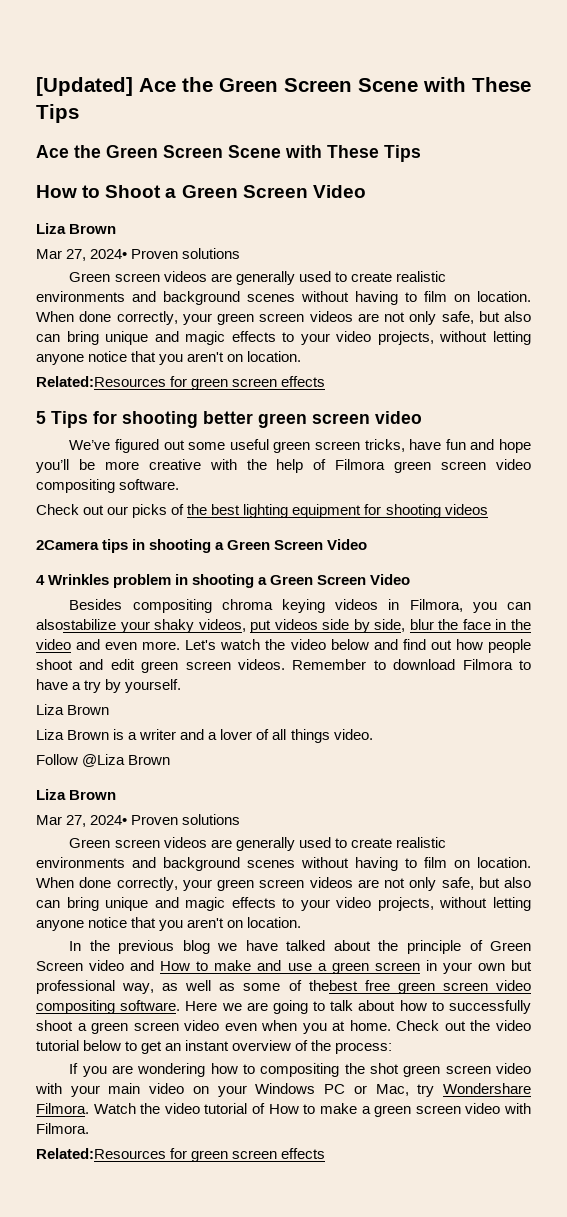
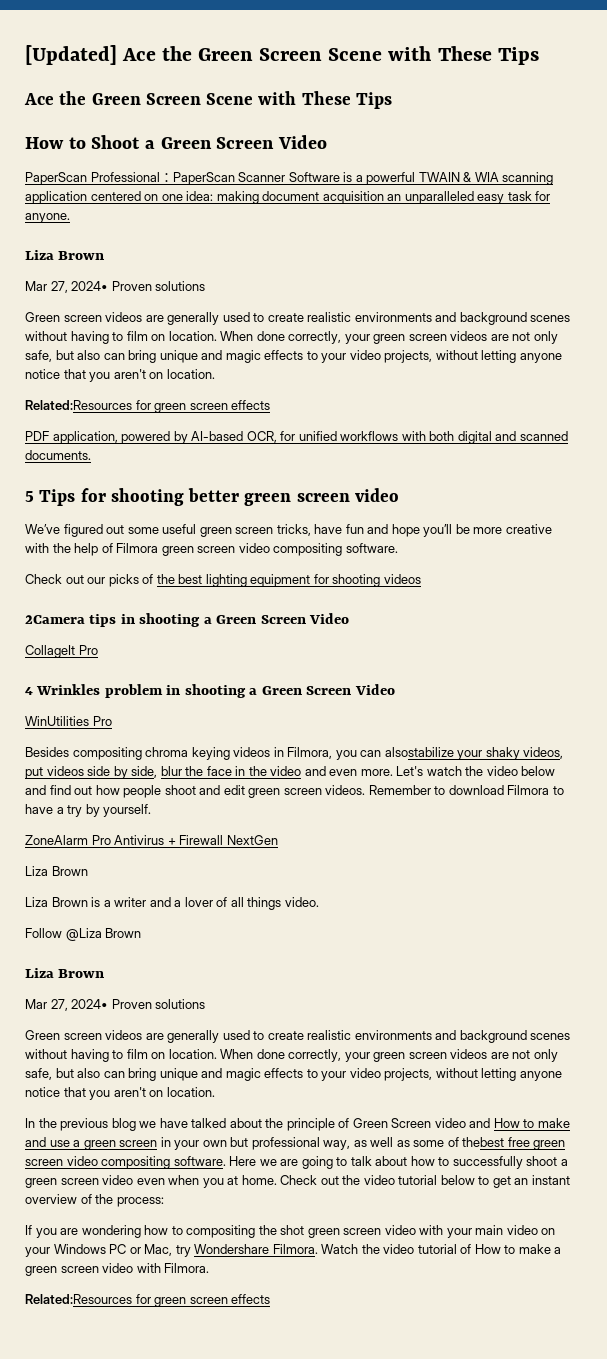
(366, 191) none -> [25,172,554,185] [25,191,551,204] [25,213,70,223] // PaperScan Professional：PaperScan Scanner Software is a powerful TWAIN & WIA scanning application centered on one idea: making document acquisition an unparalleled easy task for anyone.
(326, 381) none -> [25,431,568,444] [25,450,91,460] // PDF application, powered by AI-based OCR, for unified workflows with both digital and scanned documents.
(368, 544) none -> [25,645,98,658] // CollageIt Pro
(411, 579) none -> [25,716,112,726] // WinUtilities Pro
(182, 686) none -> [25,835,278,845] // ZoneAlarm Pro Antivirus + Firewall NextGen

